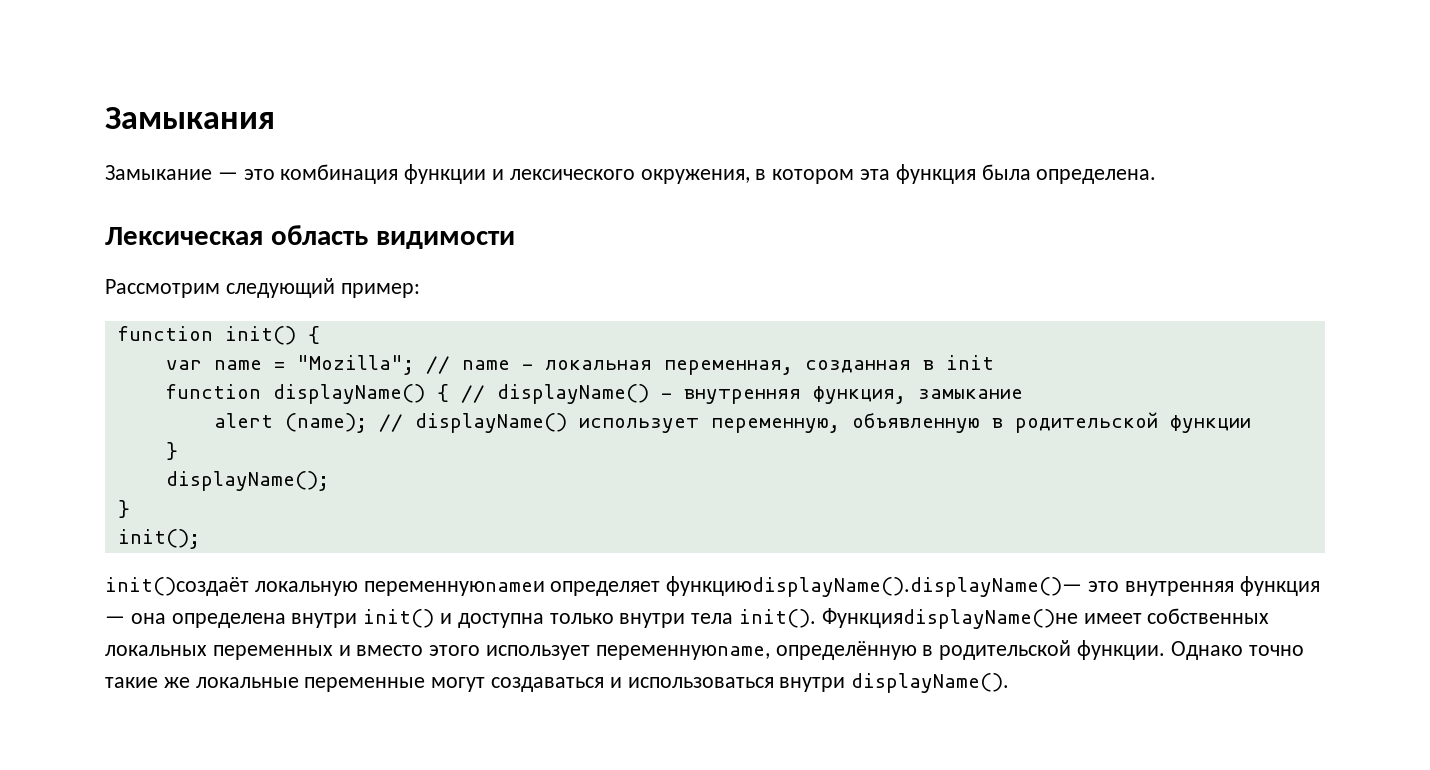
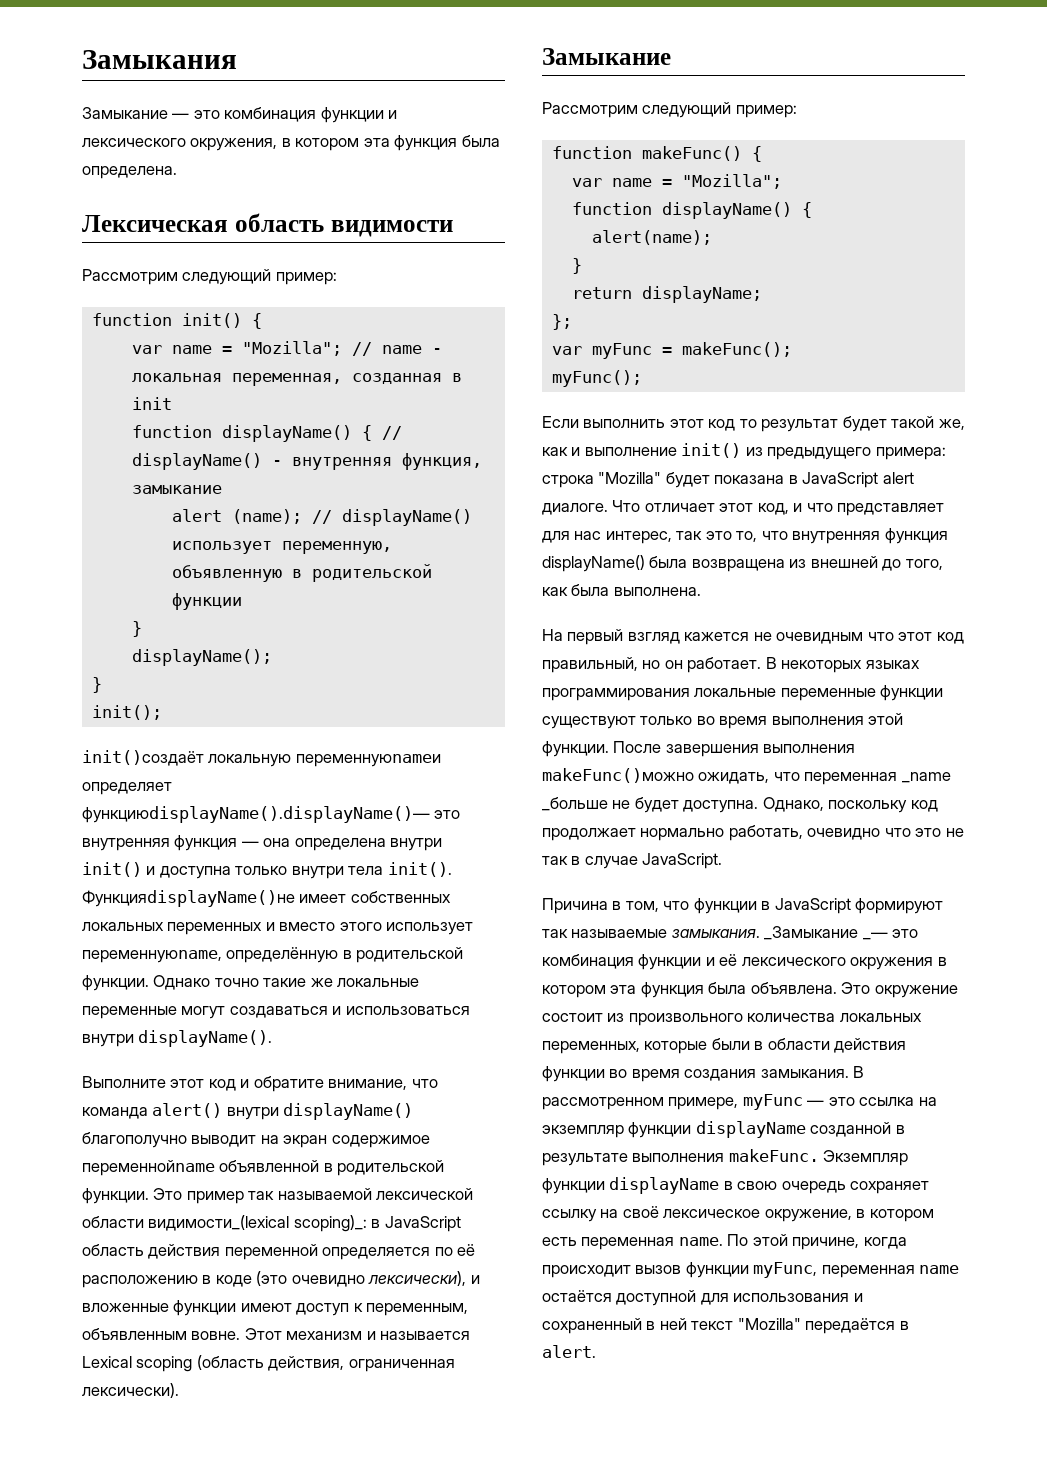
(1010, 683) none -> [82,1076,438,1092] [82,1103,414,1120] [82,1132,430,1148] [82,1160,445,1176] [82,1188,474,1204] [82,1215,461,1232] [82,1244,476,1260] [82,1271,480,1288] [82,1300,469,1316] [82,1328,471,1340] [82,1355,455,1372] [82,1383,179,1398] [542,48,671,65] [542,102,797,118] [551,146,762,162] [571,174,782,189] [571,202,812,219] [591,230,712,245] [571,258,582,274] [571,286,762,303] [551,314,572,330] [551,342,792,359] [551,370,642,387] [542,416,965,432] [542,443,946,460] [542,472,914,488] [542,500,945,516] [542,528,948,544] [542,555,943,572] [542,584,701,596] [542,629,964,645] [542,657,920,673] [542,685,944,701] [542,713,904,729] [542,741,856,757] [542,768,951,785] [542,797,938,813] [542,825,964,841] [542,853,723,869] [542,898,944,914] [542,926,919,940] [542,954,947,970] [542,982,958,998] [542,1013,922,1026] [542,1038,907,1054] [542,1066,865,1082] [542,1094,937,1110] [542,1121,905,1138] [542,1149,909,1166] [542,1177,930,1194] [542,1206,934,1222] [542,1234,907,1250] [542,1262,960,1278] [542,1290,863,1306] [542,1318,909,1334] [542,1345,596,1358] // Выполните этот код и обратите внимание, что команда alert() внутри displayName() благополучно выводит на экран содержимое переменнойname объявленной в родительской функции. Это пример так называемой лексической области видимости_(lexical scoping)_: в JavaScript область действия переменной определяется по её расположению в коде (это очевидно лексически), и вложенные функции имеют доступ к переменным, объявленным вовне. Этот механизм и называется Lexical scoping (область действия, ограниченная лексически). // Замыкание // Рассмотрим следующий пример: // function makeFunc() { // var name = "Mozilla"; // function displayName() { // alert(name); // } // return displayName; // }; // var myFunc = makeFunc(); // myFunc(); // Если выполнить этот код то результат будет такой же, как и выполнение init() из предыдущего примера: строка "Mozilla" будет показана в JavaScript alert диалоге. Что отличает этот код, и что представляет для нас интерес, так это то, что внутренняя функция displayName() была возвращена из внешней до того, как была выполнена. // На первый взгляд кажется не очевидным что этот код правильный, но он работает. В некоторых языках программирования локальные переменные функции существуют только во время выполнения этой функции. После завершения выполнения makeFunc()можно ожидать, что переменная _name _больше не будет доступна. Однако, поскольку код продолжает нормально работать, очевидно что это не так в случае JavaScript. // Причина в том, что функции в JavaScript формируют так называемые замыкания. _Замыкание _— это комбинация функции и её лексического окружения в котором эта функция была объявлена. Это окружение состоит из произвольного количества локальных переменных, которые были в области действия функции во время создания замыкания. В рассмотренном примере, myFunc — это ссылка на экземпляр функции displayName созданной в результате выполнения makeFunc. Экземпляр функции displayName в свою очередь сохраняет ссылку на своё лексическое окружение, в котором есть переменная name. По этой причине, когда происходит вызов функции myFunc, переменная name остаётся доступной для использования и сохраненный в ней текст "Mozilla" передаётся в alert.

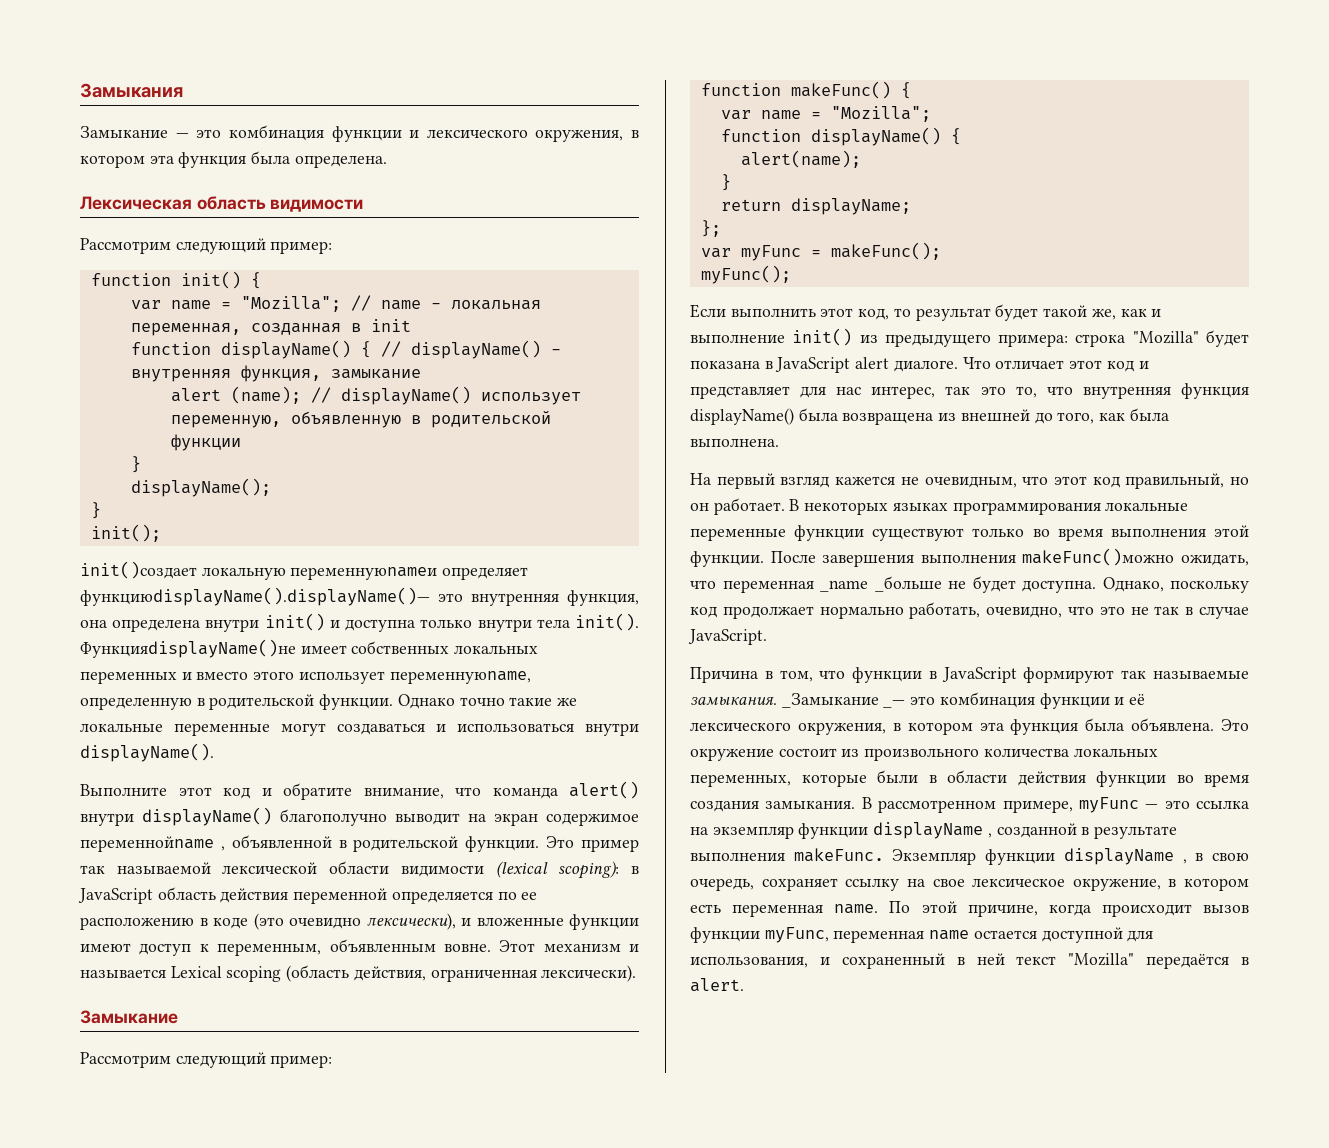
[82,750,204,766] init()создаёт -> [80,561,197,579] init()создает
[174,835,259,851] функция — -> [567,590,639,606] функция,
[226,947,339,963] определённую -> [80,697,192,710] определенную
(215, 1168) none -> [220,846,225,851] ,
[148,1215,367,1232] видимости_(lexical scoping)_: -> [400,861,620,879] видимости (lexical scoping):
[457,1244,476,1256] её -> [521,892,538,900] ее
[708,419,736,431] код -> [858,308,890,320] код,
[757,503,833,515] код, и что -> [1106,360,1149,372] код и
[776,632,864,644] очевидным -> [924,476,1017,488] очевидным,
[807,828,881,840] очевидно -> [986,606,1063,618] очевидно,
[850,957,934,970] окружения -> [797,722,886,735] окружения,
(806, 1129) none -> [987,833,992,838] ,
(720, 1185) none -> [1182,859,1187,864] ,
[781,1181,846,1194] очередь -> [690,878,754,891] очередь,
[622,1206,659,1218] своё -> [932,879,965,887] свое
[542,1290,612,1302] остаётся -> [973,930,1037,939] остается
[733,1293,850,1302] использования -> [690,956,808,968] использования,

